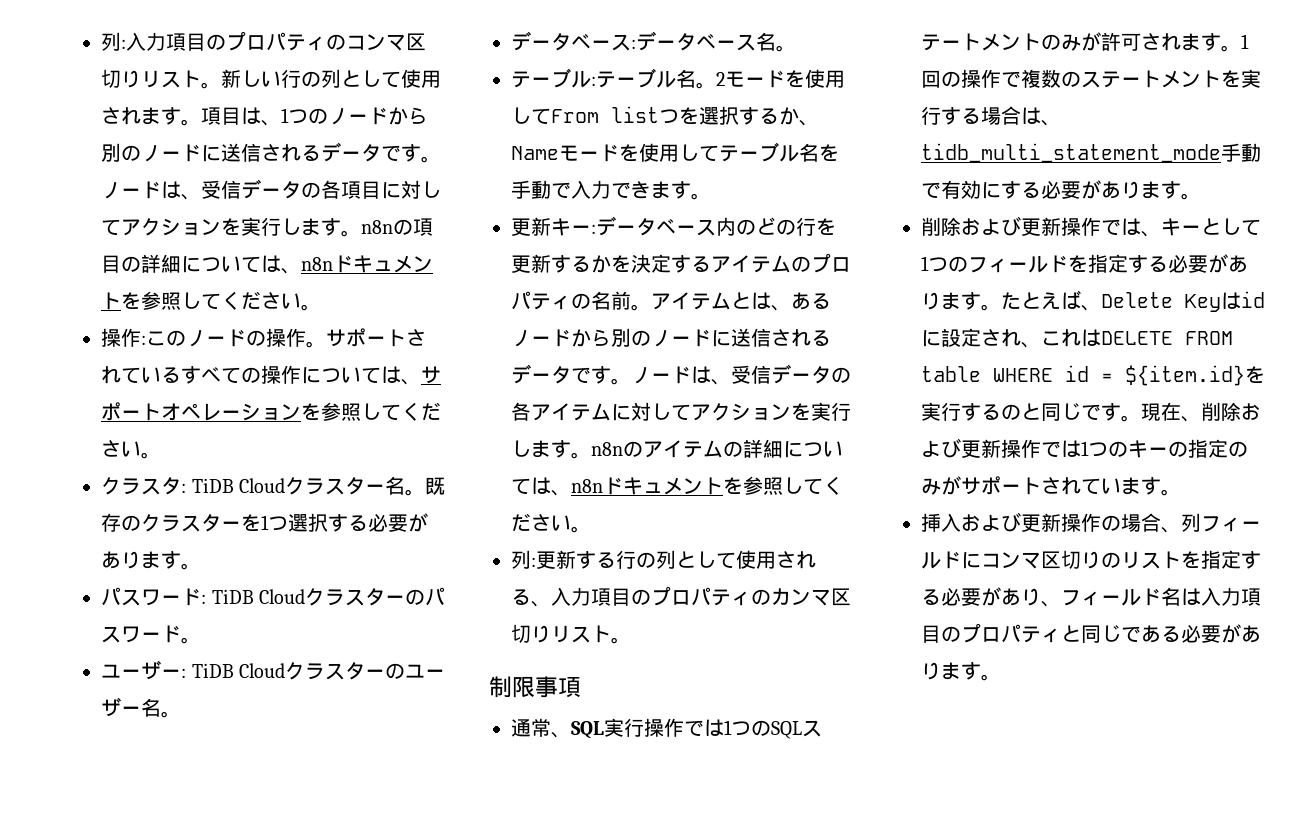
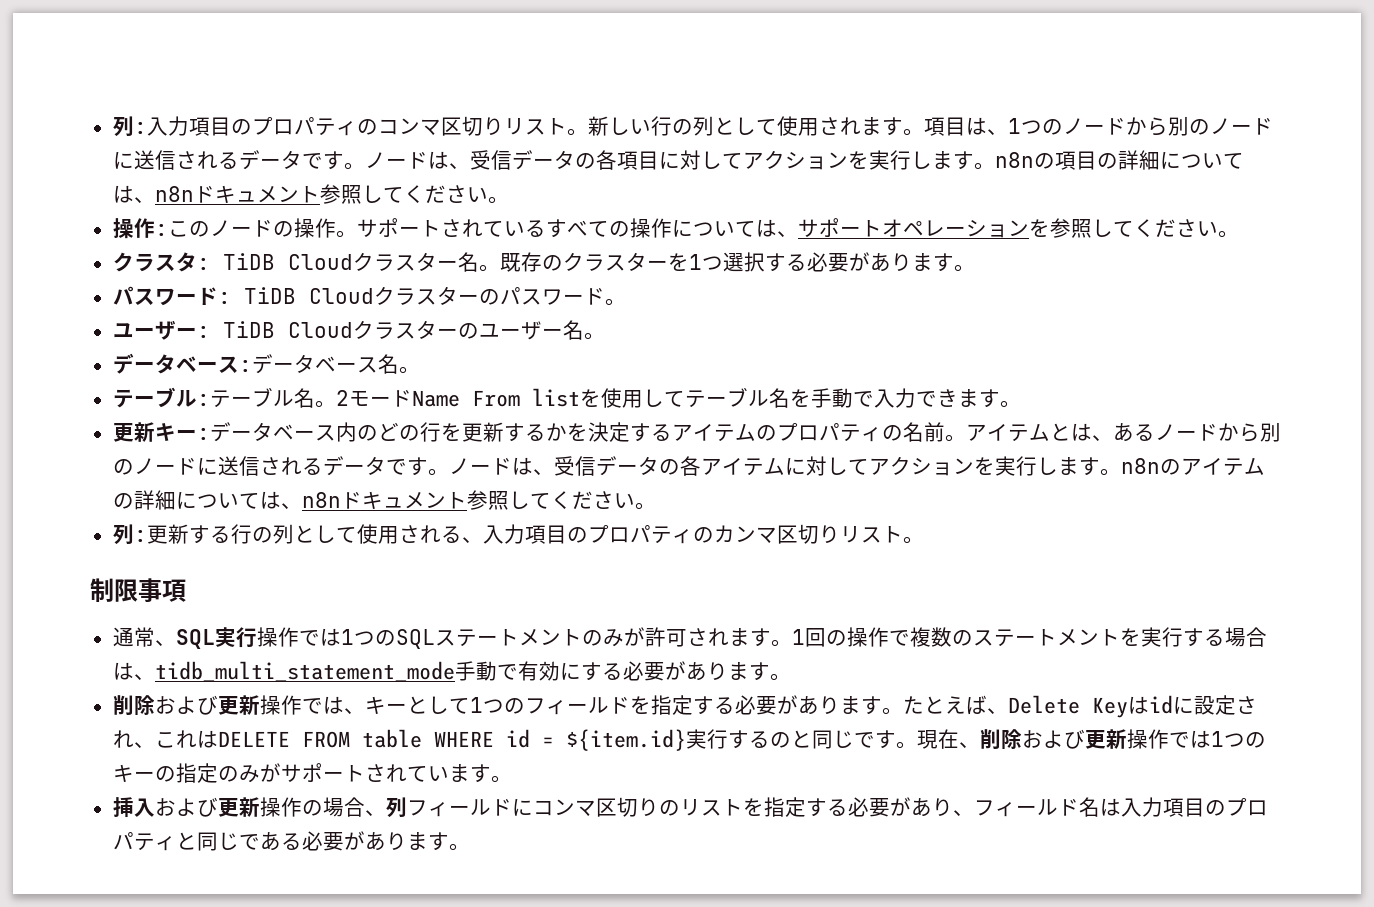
[121,292,141,310] を -> (320, 194) none
[785,69,845,88] [511,106,819,126] [511,144,619,162] を使用してFrom listつを選択するか、Nameモード -> [411,388,580,407] Name From list
[723,477,743,495] を -> (467, 500) none
[1245,366,1265,384] を -> (686, 740) none

